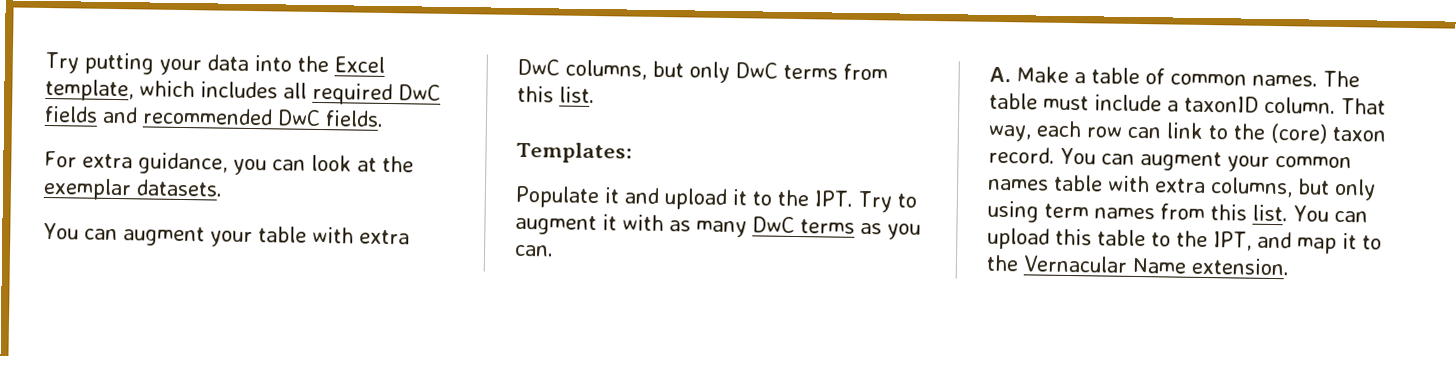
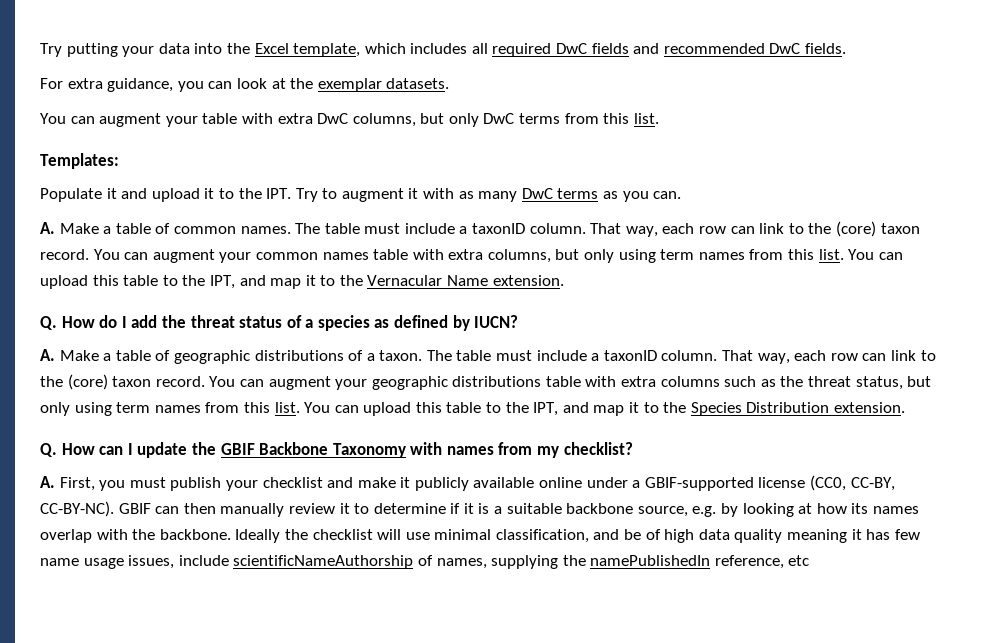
(1290, 266) none -> [40,315,519,331] [40,349,936,364] [40,374,932,390] [40,402,905,416] [40,442,633,458] [40,475,895,491] [40,501,919,517] [40,529,920,543] [40,555,810,569] // Q. How do I add the threat status of a species as defined by IUCN? // A. Make a table of geographic distributions of a taxon. The table must include a taxonID column. That way, each row can link to the (core) taxon record. You can augment your geographic distributions table with extra columns such as the threat status, but only using term names from this list. You can upload this table to the IPT, and map it to the Species Distribution extension. // Q. How can I update the GBIF Backbone Taxonomy with names from my checklist? // A. First, you must publish your checklist and make it publicly available online under a GBIF-supported license (CC0, CC-BY, CC-BY-NC). GBIF can then manually review it to determine if it is a suitable backbone source, e.g. by looking at how its names overlap with the backbone. Ideally the checklist will use minimal classification, and be of high data quality meaning it has few name usage issues, include scientificNameAuthorship of names, supplying the namePublishedIn reference, etc

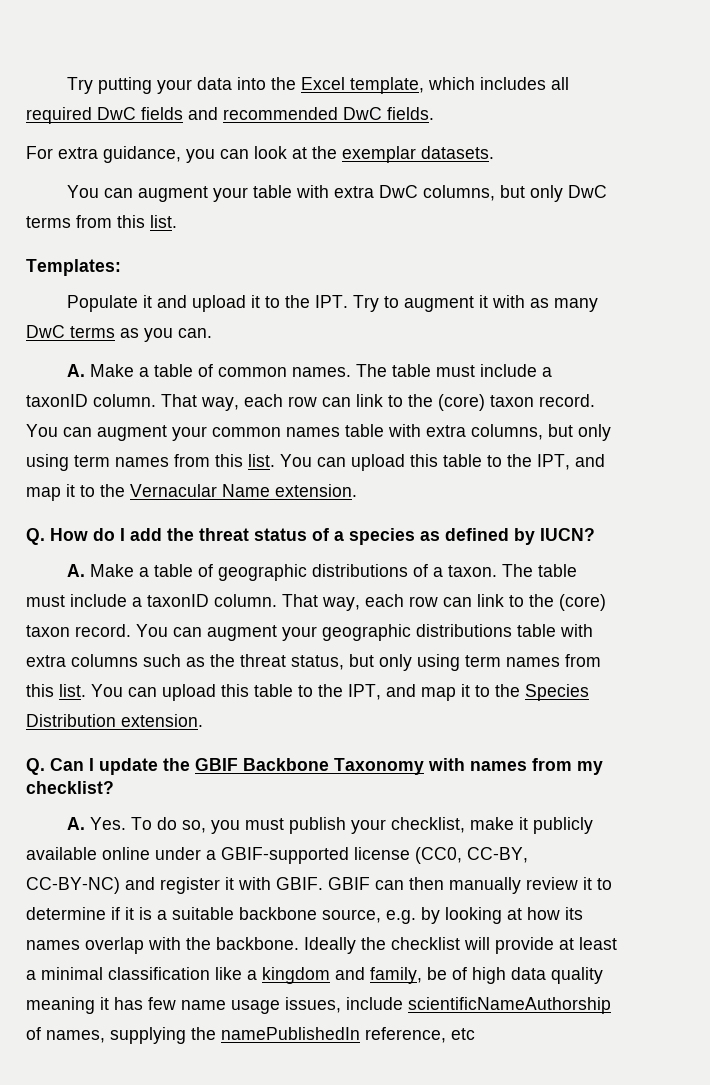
[61,443,124,455] How can -> [50,758,84,771] Can
[59,477,95,491] First, -> [89,817,206,833] Yes. To do so,
[262,477,354,488] checklist and -> [390,817,465,833] checklist,
[40,501,114,517] CC-BY-NC). -> [26,877,323,894] CC-BY-NC) and register it with GBIF.
[405,529,620,543] use minimal classification, and -> [495,937,617,954] [26,967,422,984] provide at least a minimal classification like a kingdom and family,

